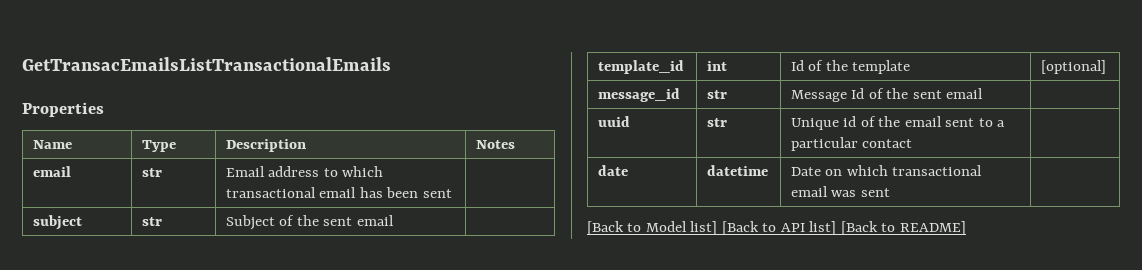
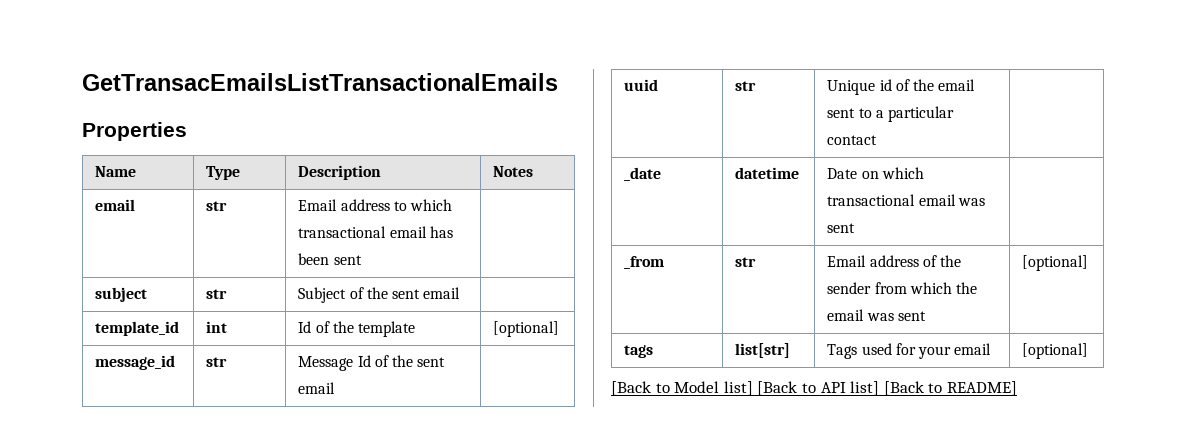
[598,165,629,176] date -> [624,167,662,181] _date
(890, 192) none -> [624,256,665,269] [735,257,757,267] [827,255,962,267] [827,282,978,294] [827,309,926,321] [1022,255,1089,271] [624,345,654,358] [735,343,791,358] [827,343,992,359] [1022,343,1089,359] // _from | str | Email address of the sender from which the email was sent | [optional] // tags | list[str] | Tags used for your email | [optional]

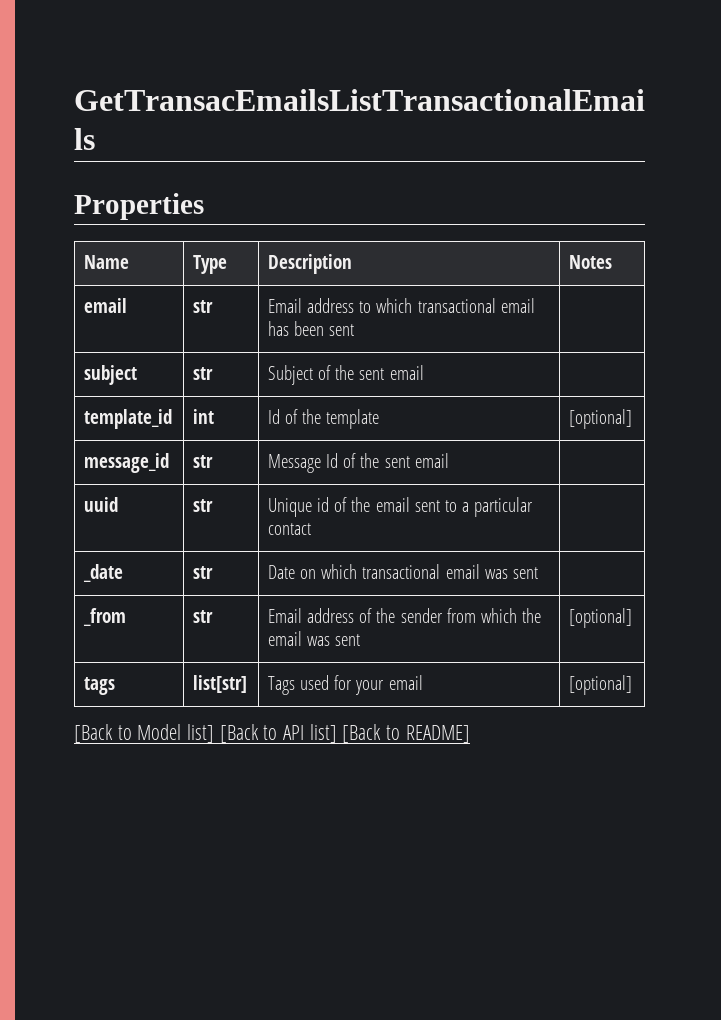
[735,167,800,179] datetime -> [193,566,214,579] str

